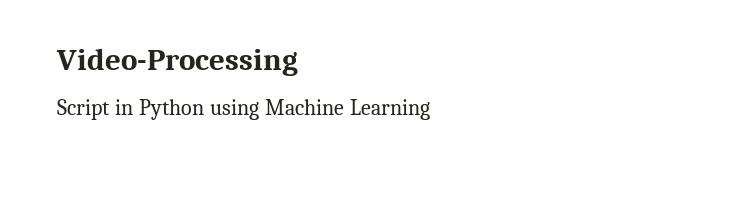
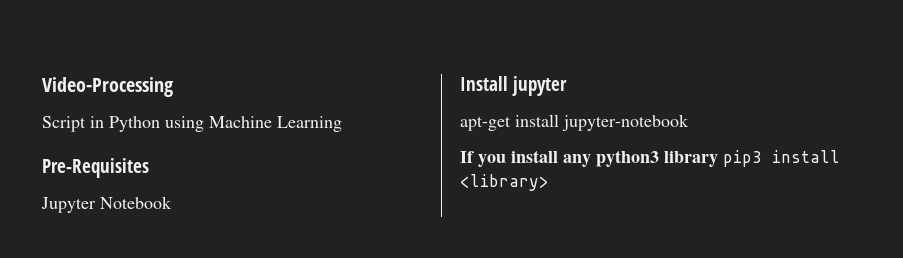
(430, 109) none -> [42,158,149,178] [41,196,172,213] [460,76,567,96] [460,114,689,131] [460,150,840,167] [460,174,549,191] // Pre-Requisites // Jupyter Notebook // Install jupyter // apt-get install jupyter-notebook // If you install any python3 library pip3 install <library>

